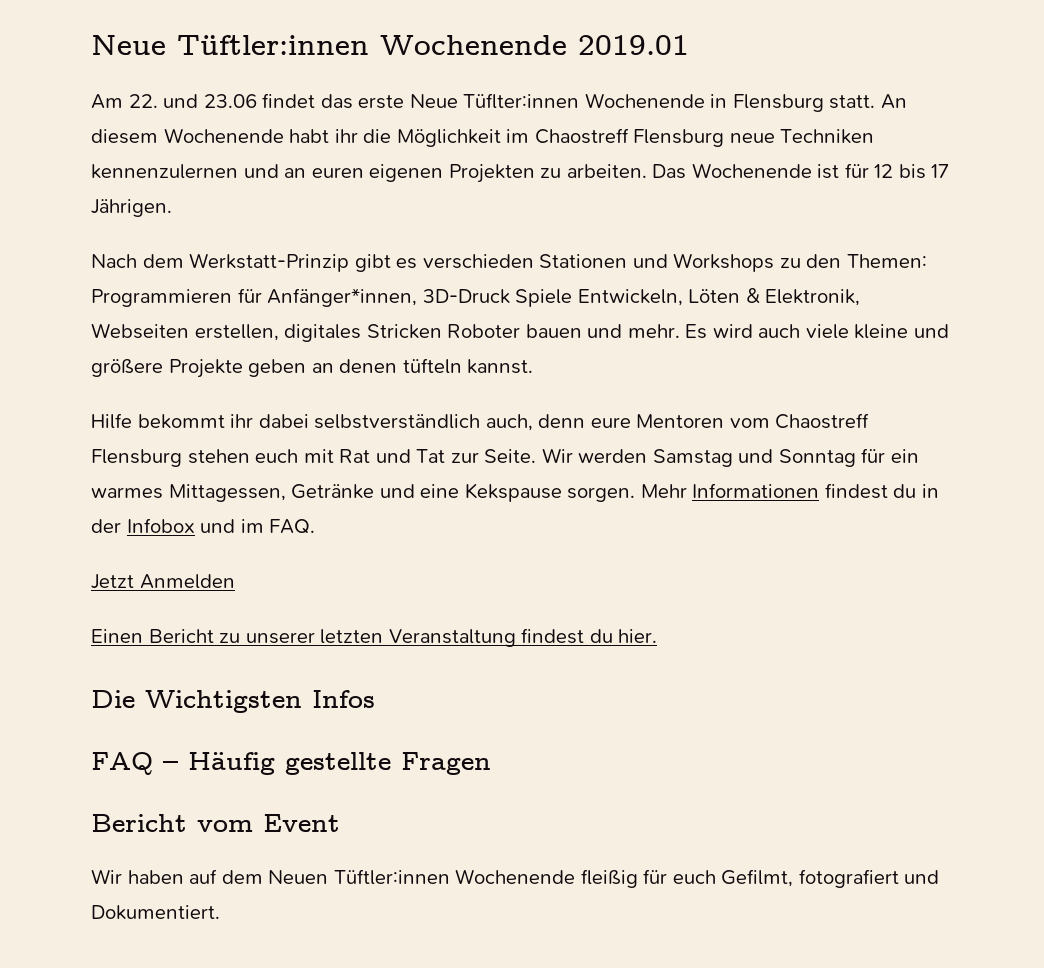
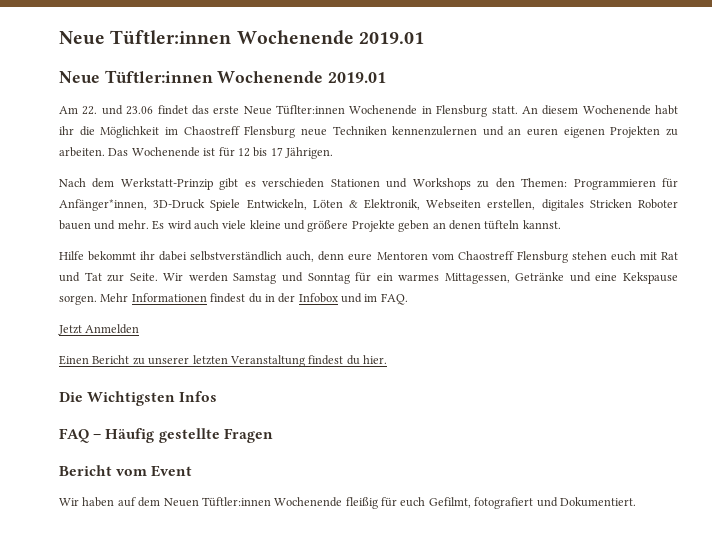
[91,35,689,55] Neue Tüftler:innen Wochenende 2019.01 -> [59,30,424,45] [59,70,387,83] Neue Tüftler:innen Wochenende 2019.01 // Neue Tüftler:innen Wochenende 2019.01

